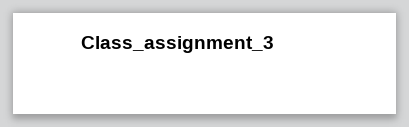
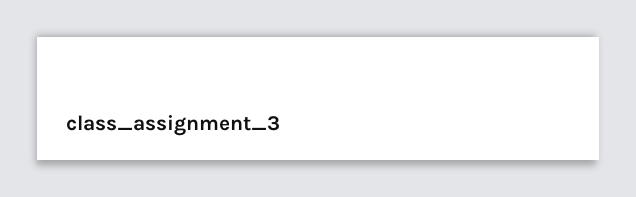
[81,36,274,53] Class_assignment_3 -> [66,115,280,136] class_assignment_3

